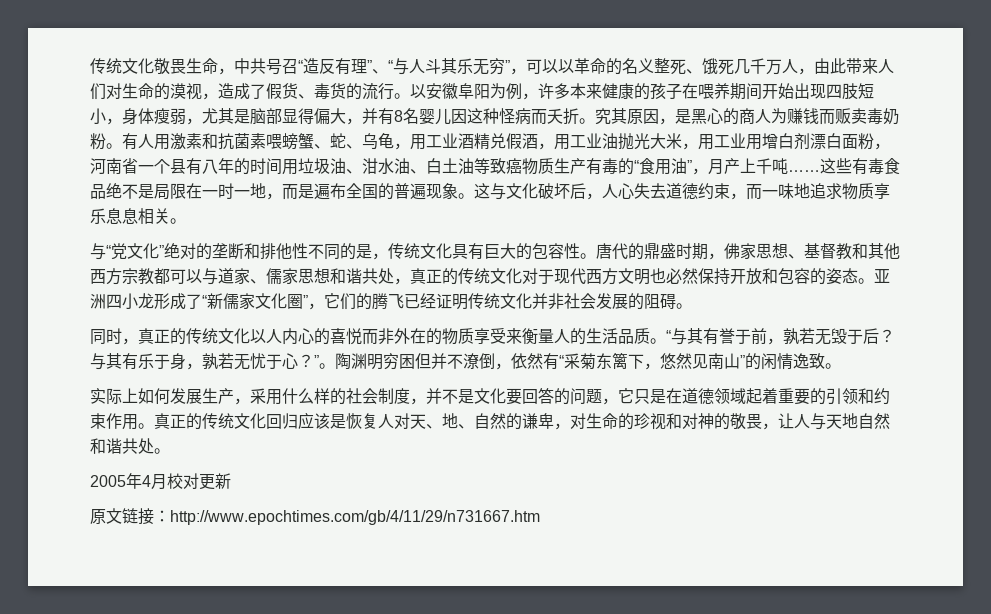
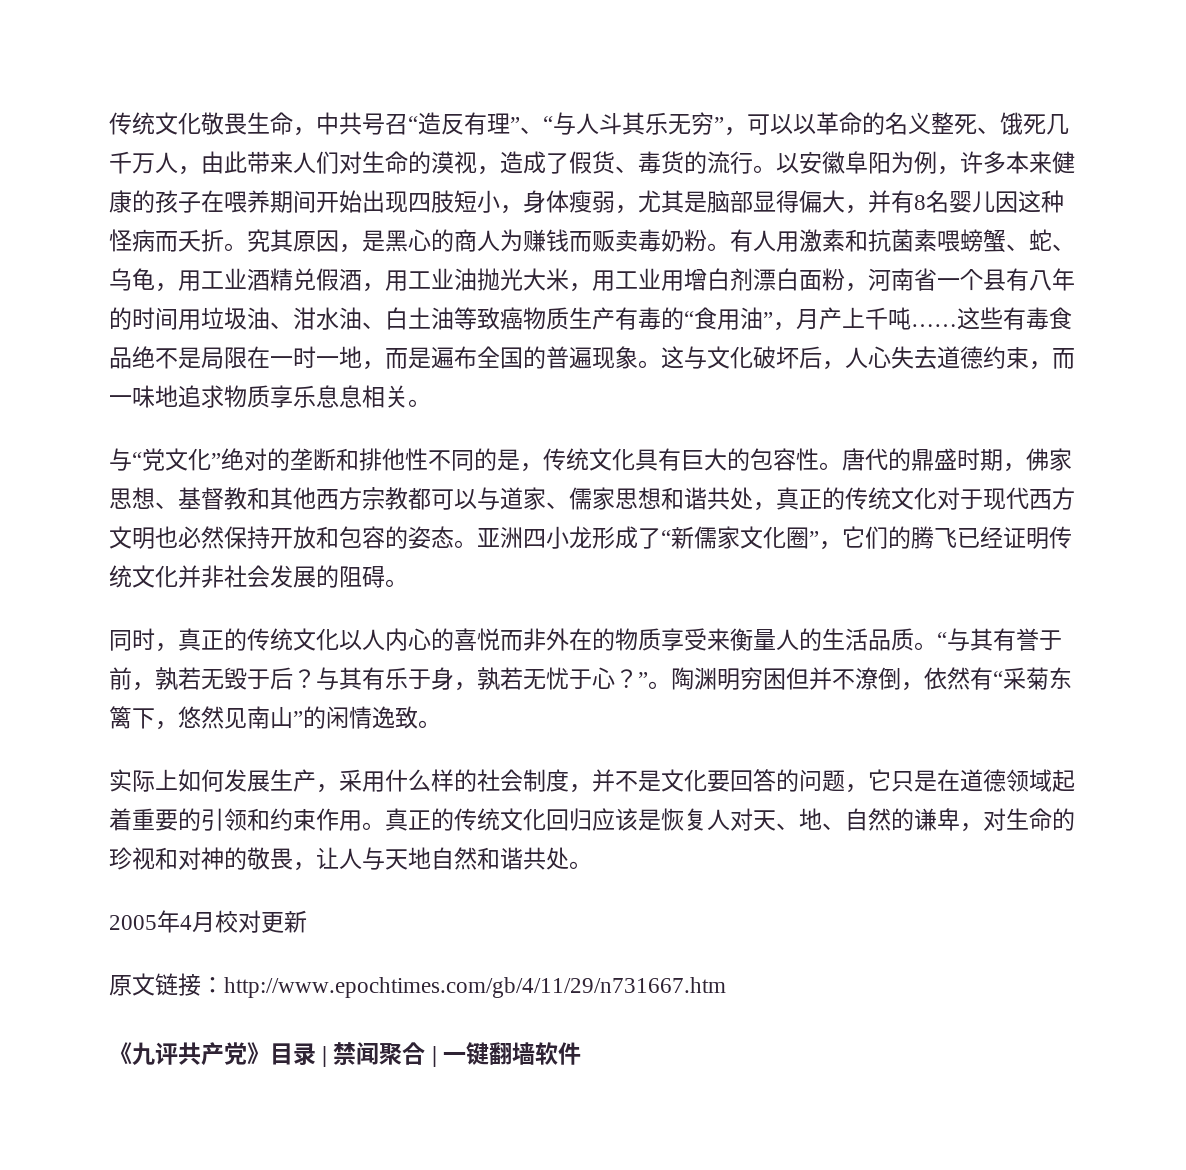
(540, 517) none -> [109,1042,581,1067] // 《九评共产党》目录 | 禁闻聚合 | 一键翻墙软件

